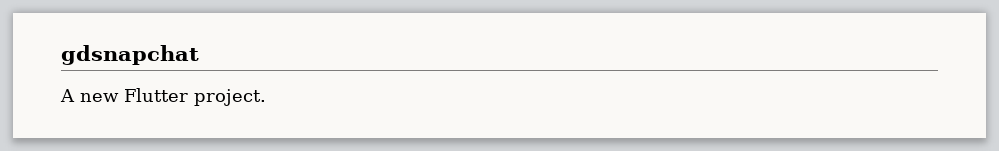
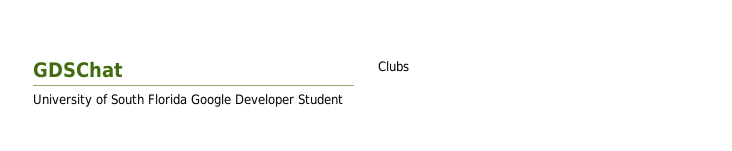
[61,45,199,65] [60,88,266,106] gdsnapchat // A new Flutter project. -> [33,61,123,78] [33,94,343,107] [378,61,409,72] GDSChat // University of South Florida Google Developer Student Clubs

